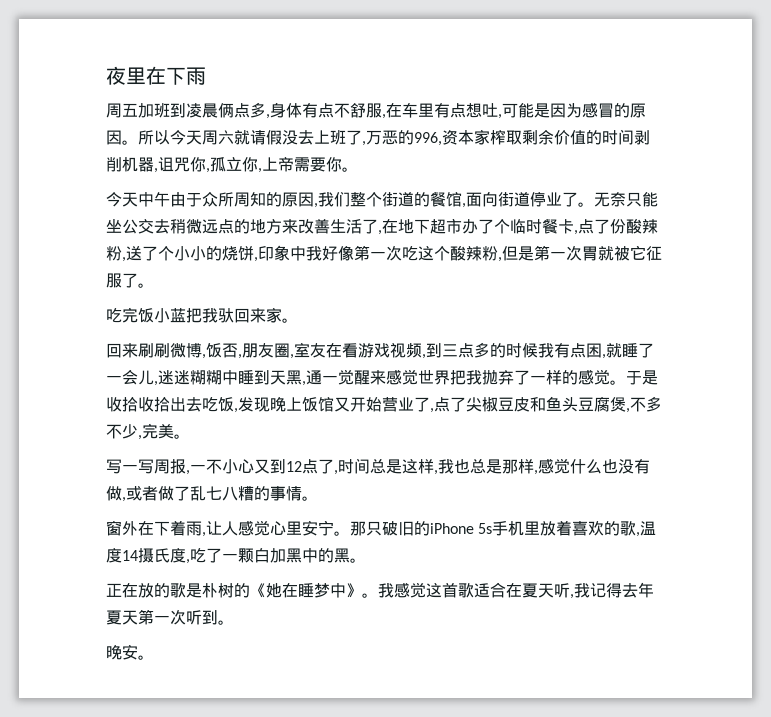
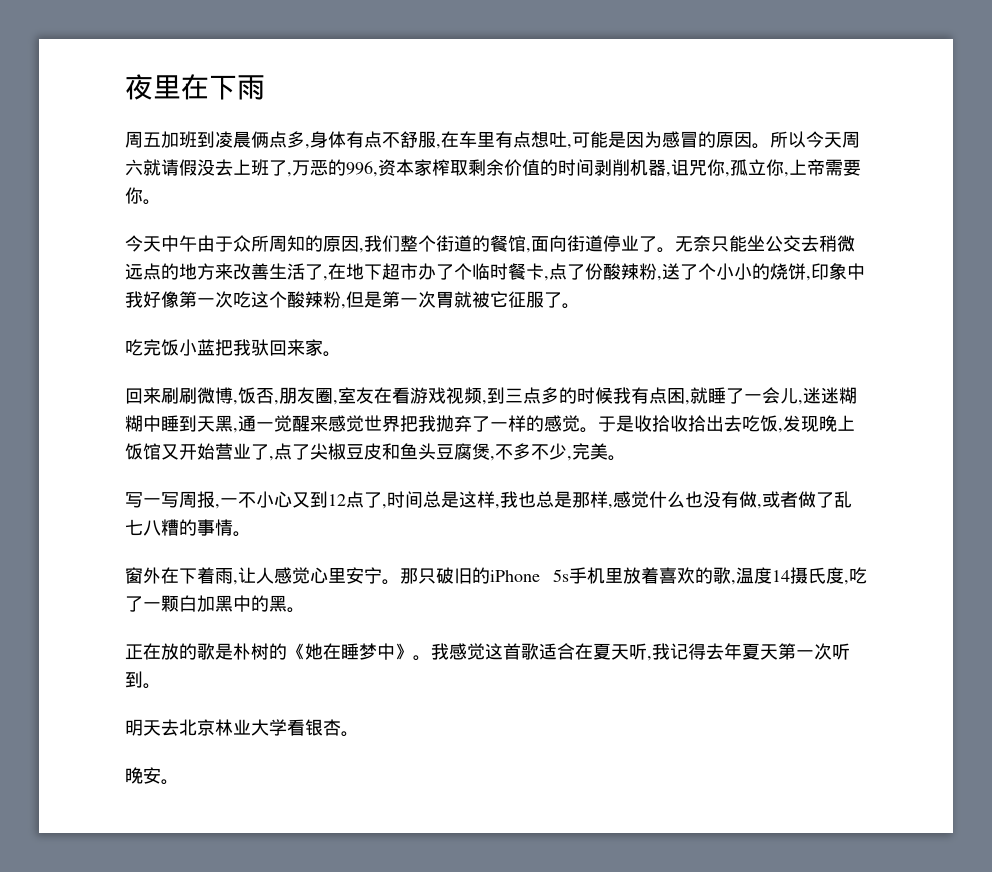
(234, 622) none -> [125,719,359,737] // 明天去北京林业大学看银杏。

